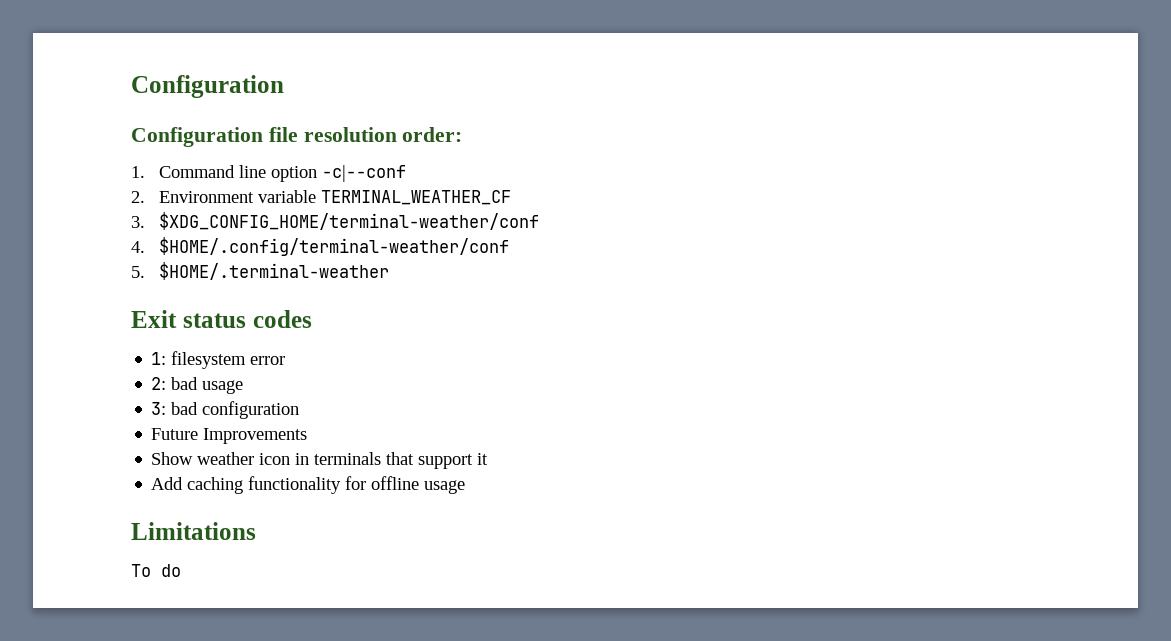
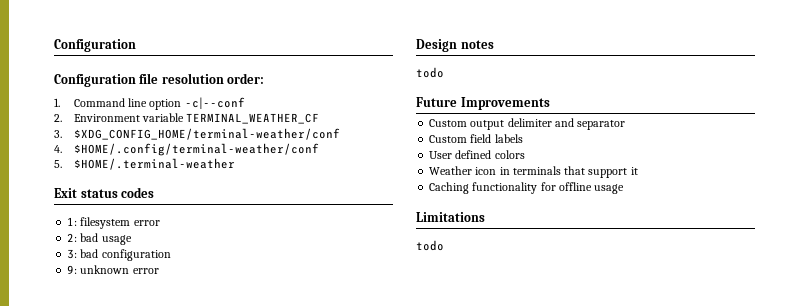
[151,428,308,444] [151,452,255,465] Future Improvements // Show weather -> [67,265,159,274] [416,39,494,52] [416,67,444,78] [416,97,550,110] [429,118,626,130] [429,134,523,143] [429,150,525,159] [429,166,473,175] 9: unknown error // Design notes // todo // Future Improvements // Custom output delimiter and separator // Custom field labels // User defined colors // Weather
[151,477,244,494] Add caching -> [429,182,470,194] Caching
[131,564,181,577] To do -> [416,240,444,251] todo

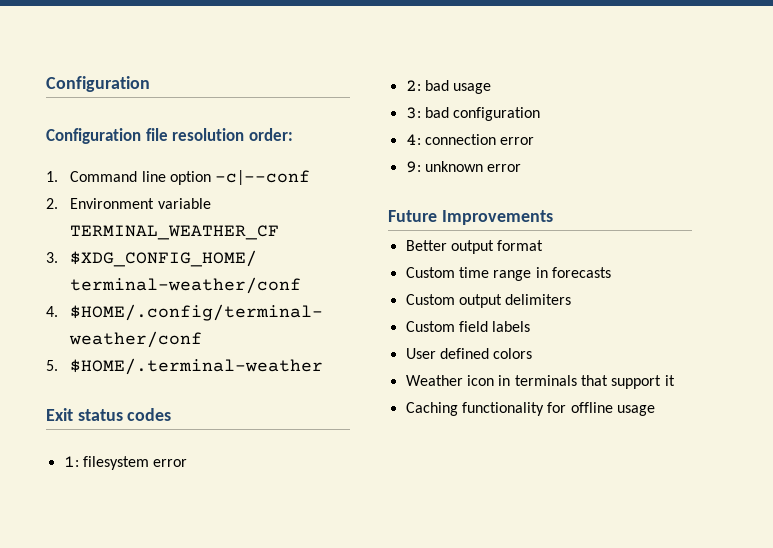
(171, 255) none -> [405,134,535,145] // 4: connection error
[416,39,494,52] [416,67,444,78] // Design notes // todo -> (522, 168) none
(550, 103) none -> [405,240,544,254] [405,267,611,281] // Better output format // Custom time range in forecasts
[507,118,626,130] delimiter and separator -> [505,294,572,305] delimiters
[416,212,485,222] [416,240,444,251] // Limitations // todo -> (655, 410) none

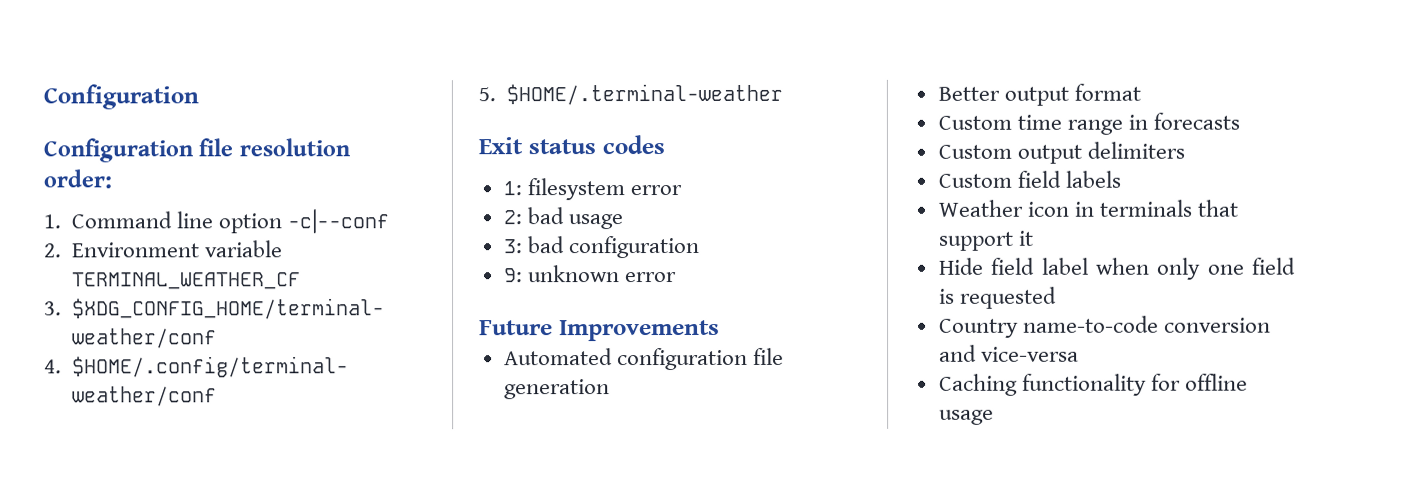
[405,134,535,145] // 4: connection error -> (700, 247) none
(553, 217) none -> [503,347,784,371] [503,379,610,400] // Automated configuration file generation
[405,348,533,359] // User defined colors -> (1121, 179) none
(675, 380) none -> [938,257,1296,280] [938,286,1057,309] [938,315,1271,338] [938,344,1079,362] // Hide field label when only one field is requested // Country name-to-code conversion and vice-versa

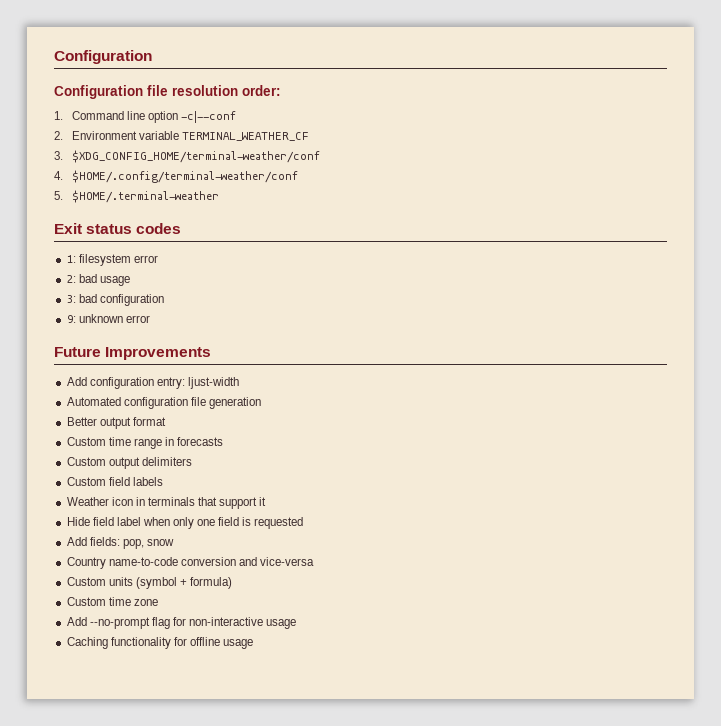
(720, 330) none -> [66,377,239,389] // Add configuration entry: ljust-width
(1057, 297) none -> [66,537,174,549] // Add fields: pop, snow
(1079, 354) none -> [66,577,233,589] [66,597,158,606] [66,617,297,629] // Custom units (symbol + formula) // Custom time zone // Add --no-prompt flag for non-interactive usage

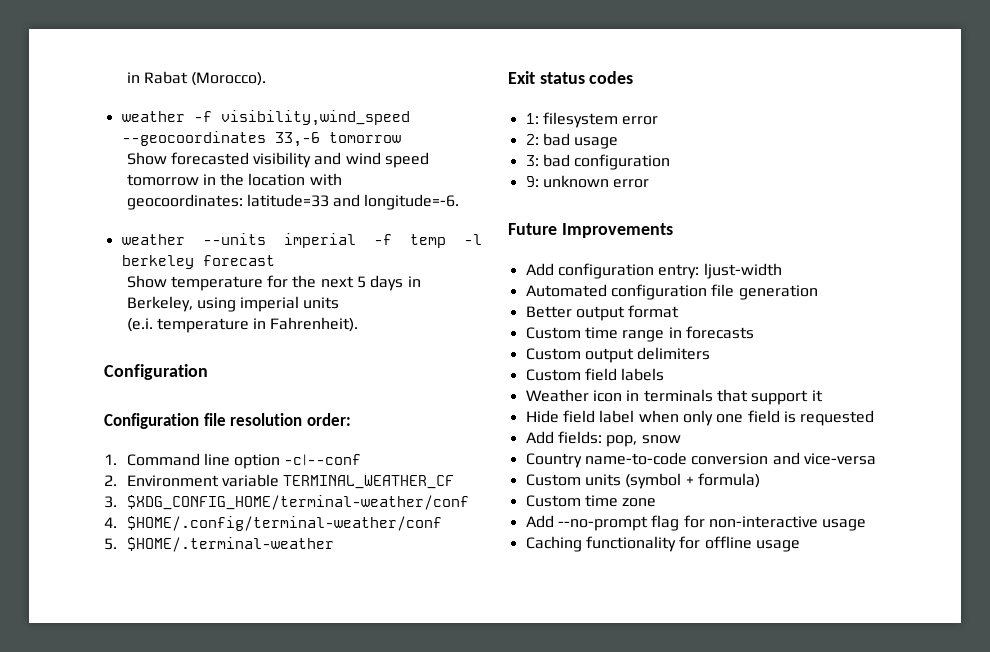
(54, 57) none -> [126,71,267,86] [121,110,410,126] [121,131,401,147] [126,152,430,168] [126,173,342,186] [126,194,460,210] [121,233,482,248] [121,255,275,269] [126,275,421,291] [126,296,340,312] [126,317,359,333] in Rabat (Morocco). // weather -f visibility,wind_speed --geocoordinates 33,-6 tomorrow // Show forecasted visibility and wind speed tomorrow in the location with // geocoordinates: latitude=33 and longitude=-6. // weather --units imperial -f temp -l berkeley forecast // Show temperature for the next 5 days in Berkeley, using imperial units // (e.i. temperature in Fahrenheit). //

